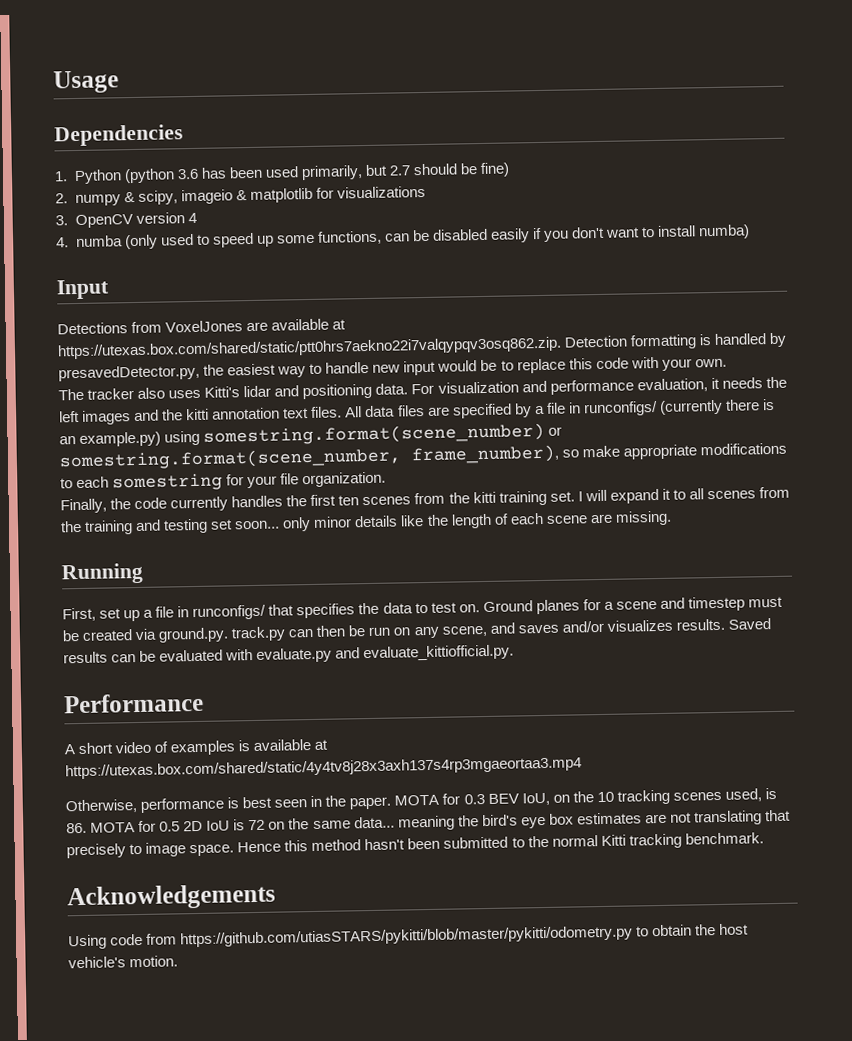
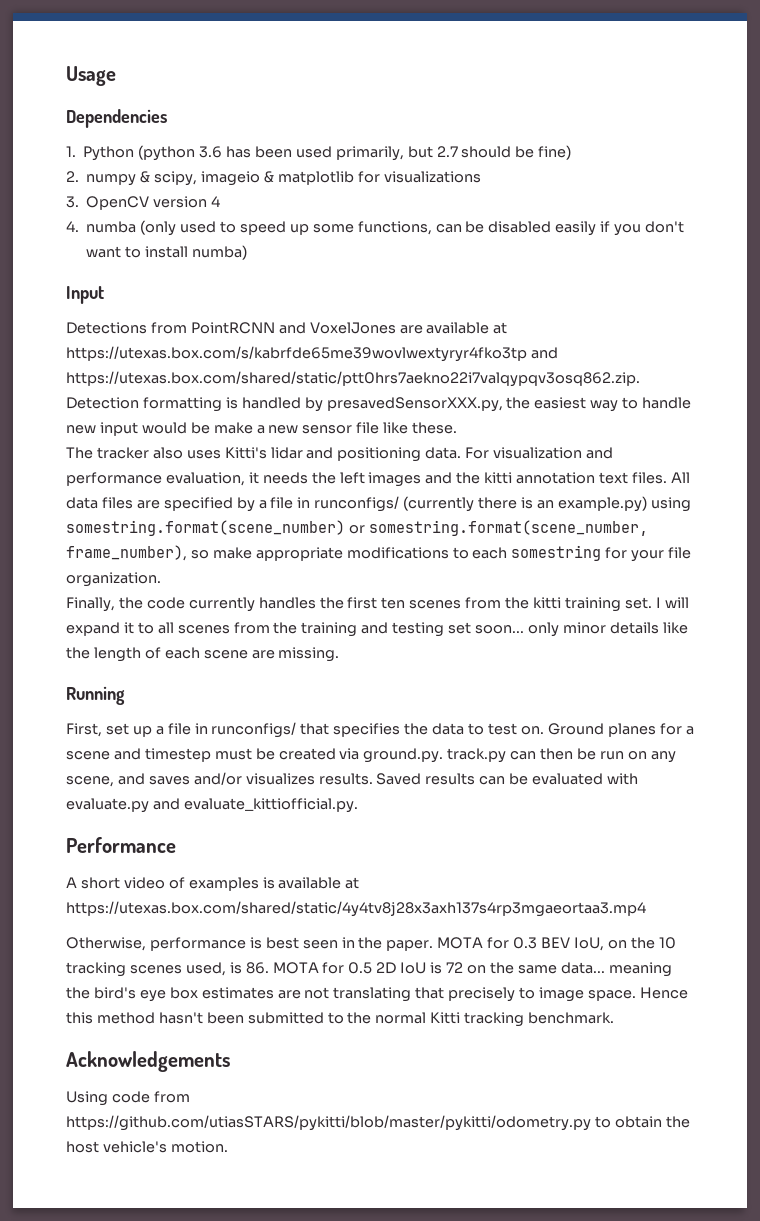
(163, 327) none -> [190,322,306,334] PointRCNN and
(347, 324) none -> [66,346,558,362] https://utexas.box.com/s/kabrfde65me39wovlwextyryr4fko3tp and
[58,364,200,382] presavedDetector.py, -> [326,397,503,412] presavedSensorXXX.py,
[500,356,727,374] to replace this code with your own. -> [213,422,458,434] make a new sensor file like these.

